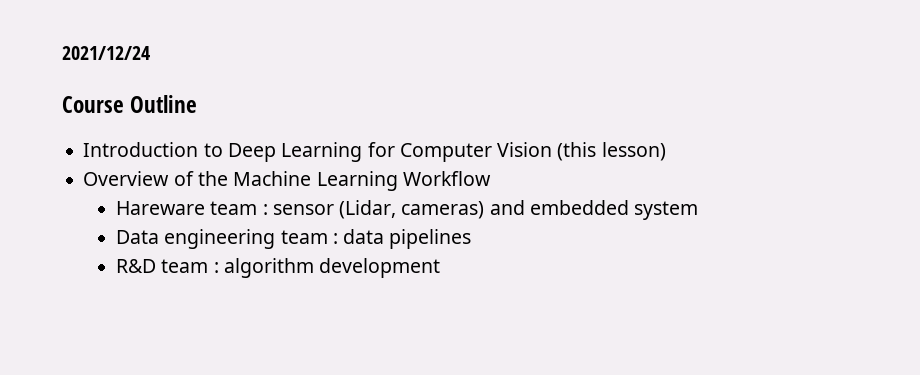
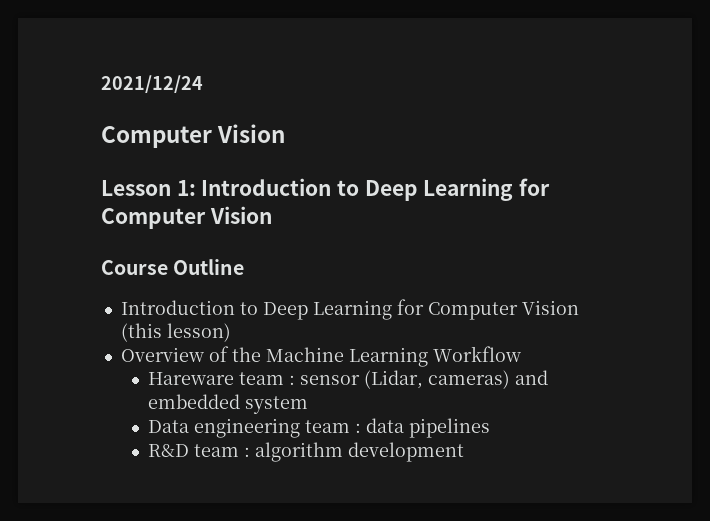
(150, 53) none -> [101,124,286,148] [101,178,551,201] [101,206,272,229] // Computer Vision // Lesson 1: Introduction to Deep Learning for Computer Vision

